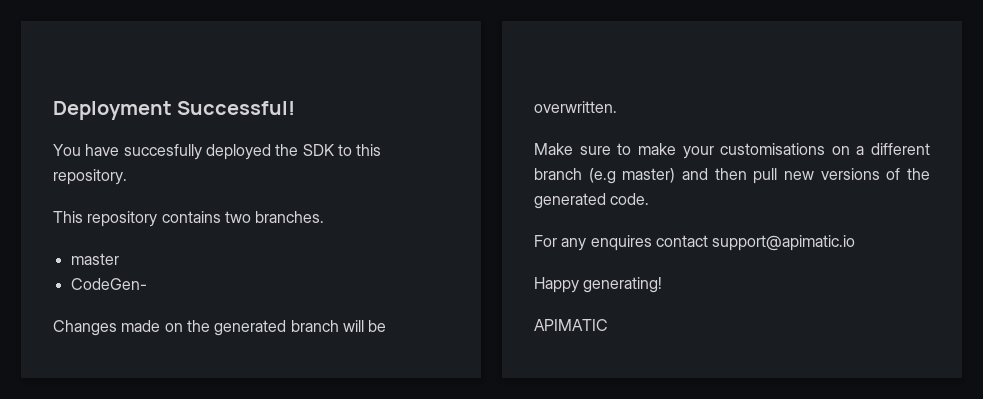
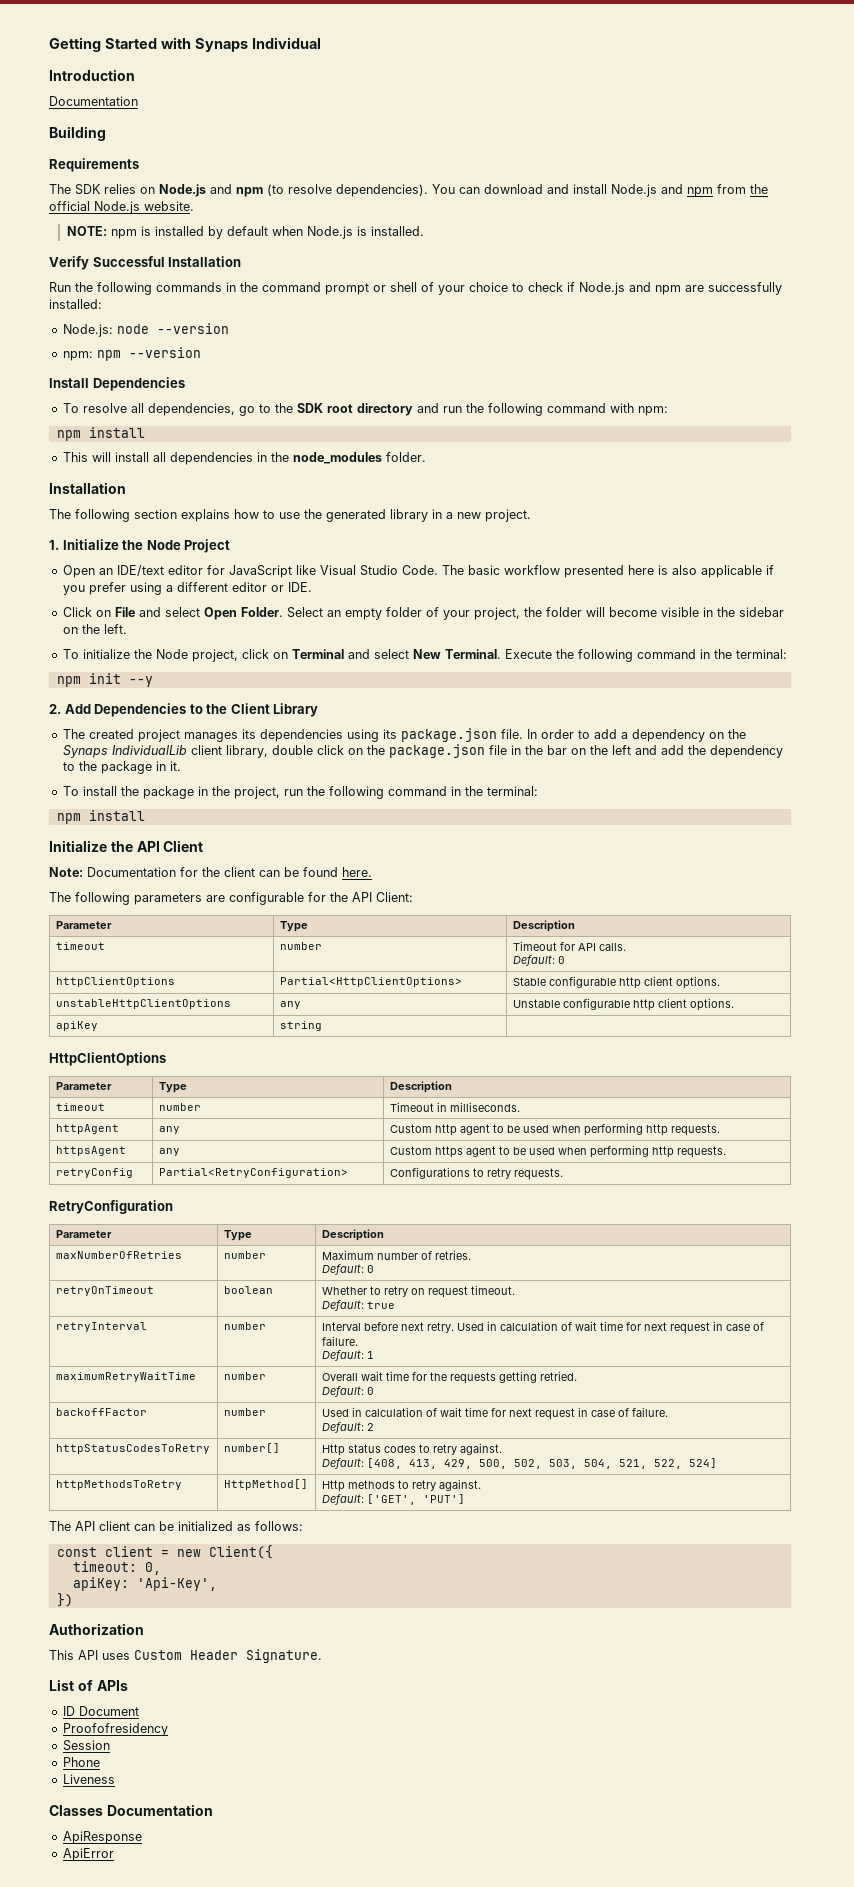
[53,101,296,120] [53,144,382,160] [53,169,127,185] [53,211,325,227] [70,253,119,265] [70,278,147,290] [53,320,387,336] [534,101,617,113] [534,143,930,159] [534,168,930,184] [534,193,650,209] [534,235,856,251] [534,277,663,293] [534,319,608,331] Deployment Successful! // You have succesfully deployed the SDK to this repository. // This repository contains two branches. // master // CodeGen- // Changes made on the generated branch will be overwritten. // Make sure to make your customisations on a different branch (e.g master) and then pull new versions of the generated code. // For any enquires contact support@apimatic.io // Happy generating! // APIMATIC -> [49,37,321,52] [49,69,135,81] [49,96,138,106] [49,126,106,141] [49,158,139,172] [49,184,768,197] [49,201,194,214] [66,226,424,239] [49,256,242,270] [49,282,782,295] [49,299,102,309] [62,323,229,337] [62,347,201,361] [49,377,185,391] [62,403,668,416] [56,427,145,441] [62,452,426,465] [49,482,126,494] [49,509,531,522] [49,539,231,553] [62,565,774,578] [62,582,312,595] [62,607,784,620] [62,624,127,634] [62,649,787,662] [56,673,153,687] [49,703,319,717] [62,728,746,742] [62,744,783,758] [62,761,181,774] [62,786,538,799] [56,810,145,824] [49,840,204,852] [49,867,372,877] [49,892,413,905] [55,921,112,929] [279,921,308,932] [512,920,575,932] [55,942,105,950] [279,942,322,950] [512,941,626,951] [512,955,565,966] [55,977,175,987] [279,977,462,987] [512,976,720,989] [55,999,231,1009] [279,1001,301,1009] [512,998,734,1011] [55,1021,98,1031] [279,1021,322,1031] [49,1052,166,1066] [55,1082,112,1090] [158,1082,187,1093] [389,1081,452,1093] [55,1103,105,1111] [158,1103,201,1111] [389,1102,520,1112] [55,1124,119,1134] [158,1126,180,1134] [389,1123,720,1136] [55,1146,126,1156] [158,1148,180,1156] [389,1145,726,1158] [55,1168,133,1178] [158,1168,348,1178] [389,1167,563,1180] [49,1200,173,1214] [55,1230,112,1238] [223,1230,252,1241] [321,1229,384,1241] [55,1251,182,1259] [223,1251,266,1259] [321,1250,471,1260] [321,1264,374,1275] [55,1286,154,1296] [223,1286,273,1294] [321,1285,515,1298] [321,1300,395,1311] [55,1322,147,1332] [223,1322,266,1330] [321,1321,764,1334] [321,1336,358,1346] [321,1350,374,1361] [55,1372,196,1382] [223,1372,266,1380] [321,1371,577,1384] [321,1386,374,1397] [55,1408,147,1416] [223,1408,266,1416] [321,1407,668,1420] [321,1422,374,1433] [55,1444,210,1454] [223,1443,280,1453] [321,1443,502,1456] [321,1458,717,1469] [55,1480,182,1490] [223,1479,308,1490] [321,1479,481,1492] [321,1494,465,1505] [49,1521,303,1531] [56,1545,273,1559] [72,1561,161,1575] [72,1577,217,1591] [56,1593,73,1607] [49,1623,144,1635] [49,1649,322,1663] [49,1679,128,1691] [62,1706,139,1716] [62,1723,168,1736] [62,1740,110,1751] [62,1757,100,1767] [62,1774,115,1784] [49,1804,213,1816] [62,1831,142,1844] [62,1848,114,1861] Getting Started with Synaps Individual // Introduction // Documentation // Building // Requirements // The SDK relies on Node.js and npm (to resolve dependencies). You can download and install Node.js and npm from the official Node.js website. // NOTE: npm is installed by default when Node.js is installed. // Verify Successful Installation // Run the following commands in the command prompt or shell of your choice to check if Node.js and npm are successfully installed: // Node.js: node --version // npm: npm --version // Install Dependencies // To resolve all dependencies, go to the SDK root directory and run the following command with npm: // npm install // This will install all dependencies in the node_modules folder. // Installation // The following section explains how to use the generated library in a new project. // 1. Initialize the Node Project // Open an IDE/text editor for JavaScript like Visual Studio Code. The basic workflow presented here is also applicable if you prefer using a different editor or IDE. // Click on File and select Open Folder. Select an empty folder of your project, the folder will become visible in the sidebar on the left. // To initialize the Node project, click on Terminal and select New Terminal. Execute the following command in the terminal: // npm init --y // 2. Add Dependencies to the Client Library // The created project manages its dependencies using its package.json file. In order to add a dependency on the Synaps IndividualLib client library, double click on the package.json file in the bar on the left and add the dependency to the package in it. // To install the package in the project, run the following command in the terminal: // npm install // Initialize the API Client // Note: Documentation for the client can be found here. // The following parameters are configurable for the API Client: // Parameter | Type | Description // timeout | number | Timeout for API calls. // Default: 0 // httpClientOptions | Partial<HttpClientOptions> | Stable configurable http client options. // unstableHttpClientOptions | any | Unstable configurable http client options. // apiKey | string | // HttpClientOptions // Parameter | Type | Description // timeout | number | Timeout in milliseconds. // httpAgent | any | Custom http agent to be used when performing http requests. // httpsAgent | any | Custom https agent to be used when performing http requests. // retryConfig | Partial<RetryConfiguration> | Configurations to retry requests. // RetryConfiguration // Parameter | Type | Description // maxNumberOfRetries | number | Maximum number of retries. // Default: 0 // retryOnTimeout | boolean | Whether to retry on request timeout. // Default: true // retryInterval | number | Interval before next retry. Used in calculation of wait time for next request in case of failure. // Default: 1 // maximumRetryWaitTime | number | Overall wait time for the requests getting retried. // Default: 0 // backoffFactor | number | Used in calculation of wait time for next request in case of failure. // Default: 2 // httpStatusCodesToRetry | number[] | Http status codes to retry against. // Default: [408, 413, 429, 500, 502, 503, 504, 521, 522, 524] // httpMethodsToRetry | HttpMethod[] | Http methods to retry against. // Default: ['GET', 'PUT'] // The API client can be initialized as follows: // const client = new Client({ // timeout: 0, // apiKey: 'Api-Key', // }) // Authorization // This API uses Custom Header Signature. // List of APIs // ID Document // Proofofresidency // Session // Phone // Liveness // Classes Documentation // ApiResponse // ApiError

